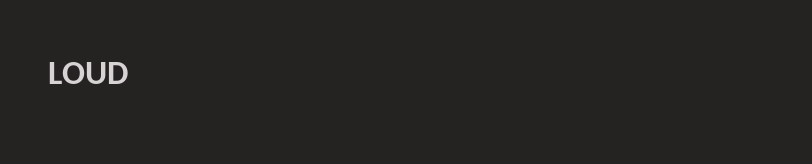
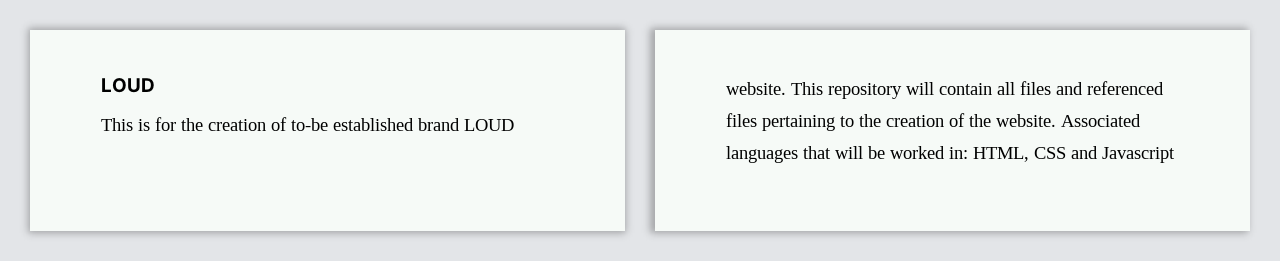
[48,62,128,84] LOUD -> [101,78,155,93] [101,117,514,131] [726,81,1164,99] [726,113,1141,131] [726,146,1175,163] LOUD // This is for the creation of to-be established brand LOUD website. This repository will contain all files and referenced files pertaining to the creation of the website. Associated languages that will be worked in: HTML, CSS and Javascript

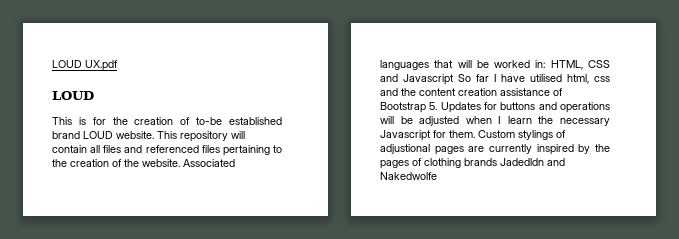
[101,78,155,93] LOUD -> [52,60,118,71] [52,91,94,100] LOUD UX.pdf // LOUD
(1175, 155) none -> [457,74,610,84] [380,88,563,96] [380,102,610,113] [380,116,610,126] [380,130,566,141] [380,144,610,155] [380,158,565,169] [380,172,437,180] So far I have utilised html, css and the content creation assistance of Bootstrap 5. Updates for buttons and operations will be adjusted when I learn the necessary Javascript for them. Custom stylings of adjustional pages are currently inspired by the pages of clothing brands Jadedldn and Nakedwolfe

